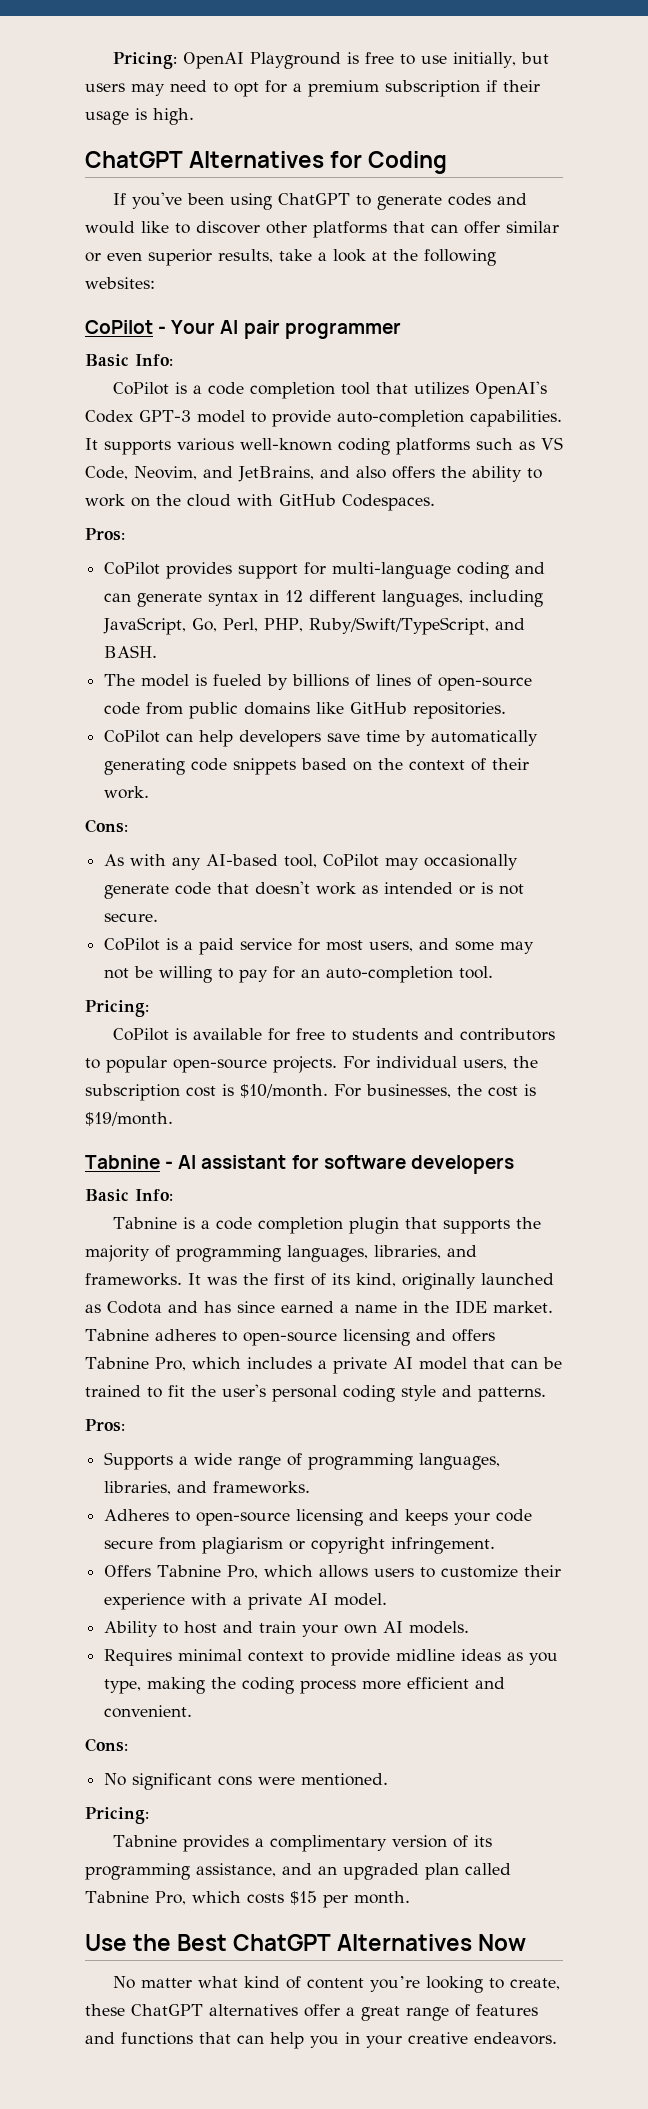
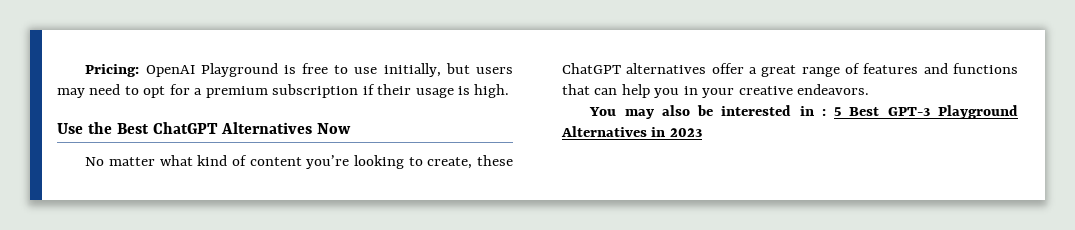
[85,151,448,174] [112,192,527,210] [85,221,559,238] [85,249,496,266] [85,277,155,289] [85,320,401,339] [85,354,173,367] [112,381,547,399] [85,410,562,427] [85,437,563,455] [85,466,542,482] [85,494,435,511] [85,528,125,541] [104,562,546,579] [104,590,544,607] [103,617,526,635] [104,645,158,658] [104,674,533,691] [104,702,507,719] [104,730,539,747] [104,758,530,775] [104,786,150,799] [85,819,128,833] [104,854,519,870] [104,881,525,899] [104,913,159,922] [104,938,535,955] [104,966,494,983] [85,1000,149,1017] [112,1028,555,1041] [85,1056,538,1073] [85,1084,536,1101] [85,1112,173,1126] [85,1155,514,1174] [85,1189,173,1202] [112,1217,541,1234] [85,1245,477,1262] [85,1273,554,1290] [85,1300,553,1314] [85,1329,495,1346] [85,1357,562,1374] [85,1384,546,1402] [85,1419,125,1432] [104,1452,501,1470] [104,1481,311,1495] [104,1509,533,1526] [104,1537,496,1554] [104,1565,562,1579] [104,1593,388,1610] [104,1621,470,1637] [104,1649,559,1666] [104,1677,506,1694] [104,1705,193,1718] [85,1738,128,1752] [104,1773,389,1790] [85,1807,149,1824] [112,1835,492,1852] [85,1863,511,1880] [85,1891,410,1908] // ChatGPT Alternatives for Coding // If you've been using ChatGPT to generate codes and would like to discover other platforms that can offer similar or even superior results, take a look at the following websites: // CoPilot - Your AI pair programmer // Basic Info: // CoPilot is a code completion tool that utilizes OpenAI's Codex GPT-3 model to provide auto-completion capabilities. It supports various well-known coding platforms such as VS Code, Neovim, and JetBrains, and also offers the ability to work on the cloud with GitHub Codespaces. // Pros: // CoPilot provides support for multi-language coding and can generate syntax in 12 different languages, including JavaScript, Go, Perl, PHP, Ruby/Swift/TypeScript, and BASH. // The model is fueled by billions of lines of open-source code from public domains like GitHub repositories. // CoPilot can help developers save time by automatically generating code snippets based on the context of their work. // Cons: // As with any AI-based tool, CoPilot may occasionally generate code that doesn't work as intended or is not secure. // CoPilot is a paid service for most users, and some may not be willing to pay for an auto-completion tool. // Pricing: // CoPilot is available for free to students and contributors to popular open-source projects. For individual users, the subscription cost is $10/month. For businesses, the cost is $19/month. // Tabnine - AI assistant for software developers // Basic Info: // Tabnine is a code completion plugin that supports the majority of programming languages, libraries, and frameworks. It was the first of its kind, originally launched as Codota and has since earned a name in the IDE market. Tabnine adheres to open-source licensing and offers Tabnine Pro, which includes a private AI model that can be trained to fit the user's personal coding style and patterns. // Pros: // Supports a wide range of programming languages, libraries, and frameworks. // Adheres to open-source licensing and keeps your code secure from plagiarism or copyright infringement. // Offers Tabnine Pro, which allows users to customize their experience with a private AI model. // Ability to host and train your own AI models. // Requires minimal context to provide midline ideas as you type, making the coding process more efficient and convenient. // Cons: // No significant cons were mentioned. // Pricing: // Tabnine provides a complimentary version of its programming assistance, and an upgraded plan called Tabnine Pro, which costs $15 per month. -> (510, 91) none
(557, 2038) none -> [589,105,1019,119] [561,126,702,137] // You may also be interested in : 5 Best GPT-3 Playground Alternatives in 2023

